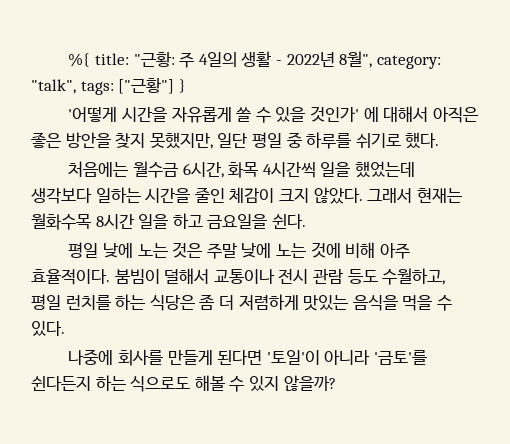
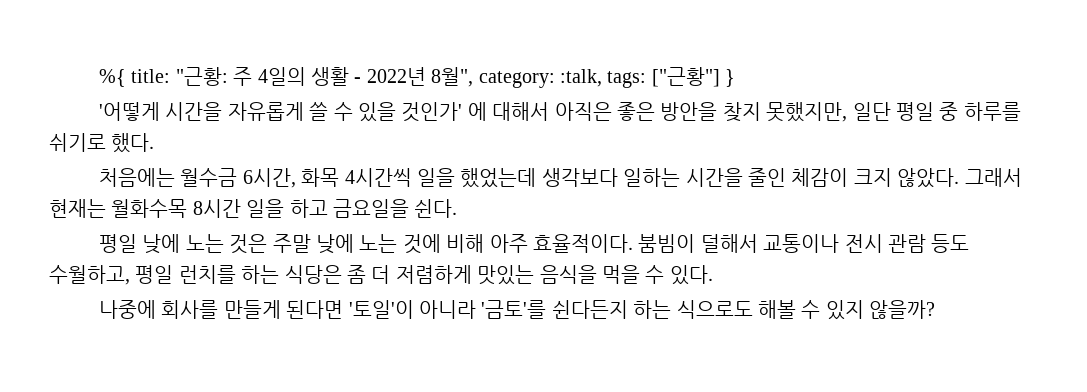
[31,79,76,94] "talk", -> [560,69,603,87] :talk,

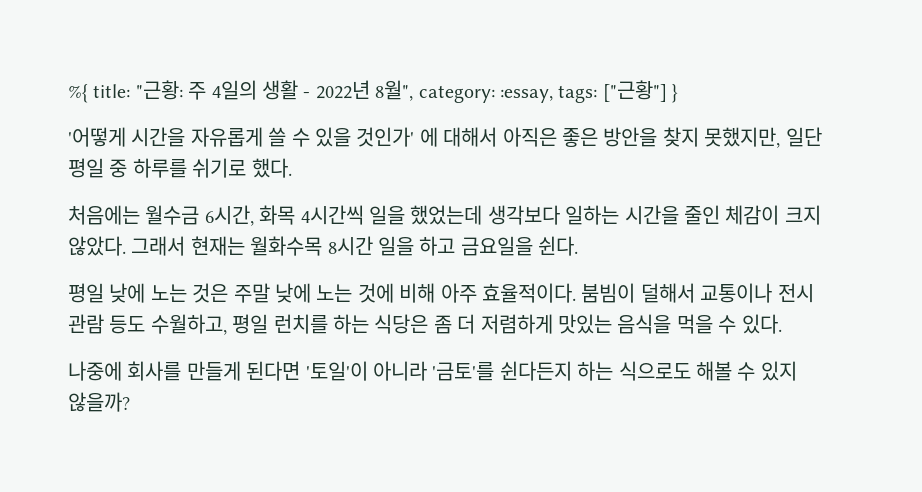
[560,69,603,87] :talk, -> [499,89,553,103] :essay,

